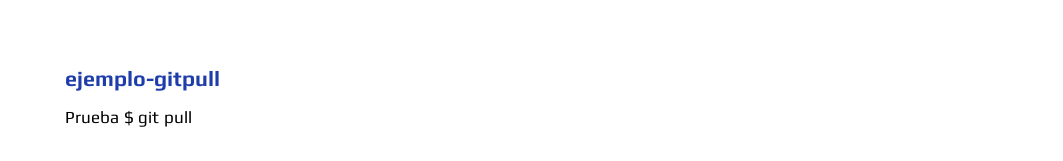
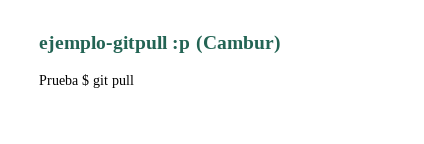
(220, 80) none -> [172,35,281,54] :p (Cambur)

